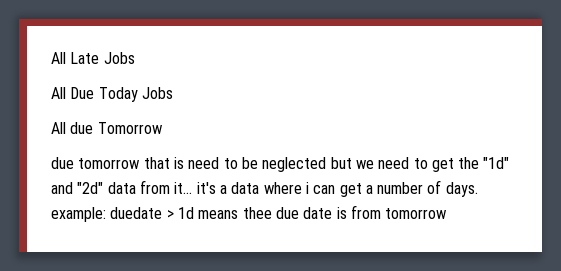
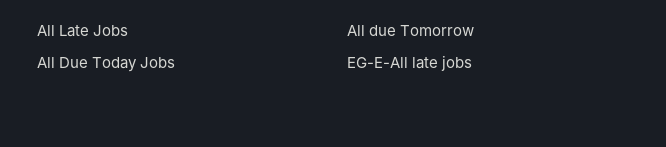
[51,157,510,172] [51,180,478,197] [51,205,447,222] due tomorrow that is need to be neglected but we need to get the "1d" and "2d" data from it... it's a data where i can get a number of days. example: duedate > 1d means thee due date is from tomorrow -> [347,55,473,71] EG-E-All late jobs

